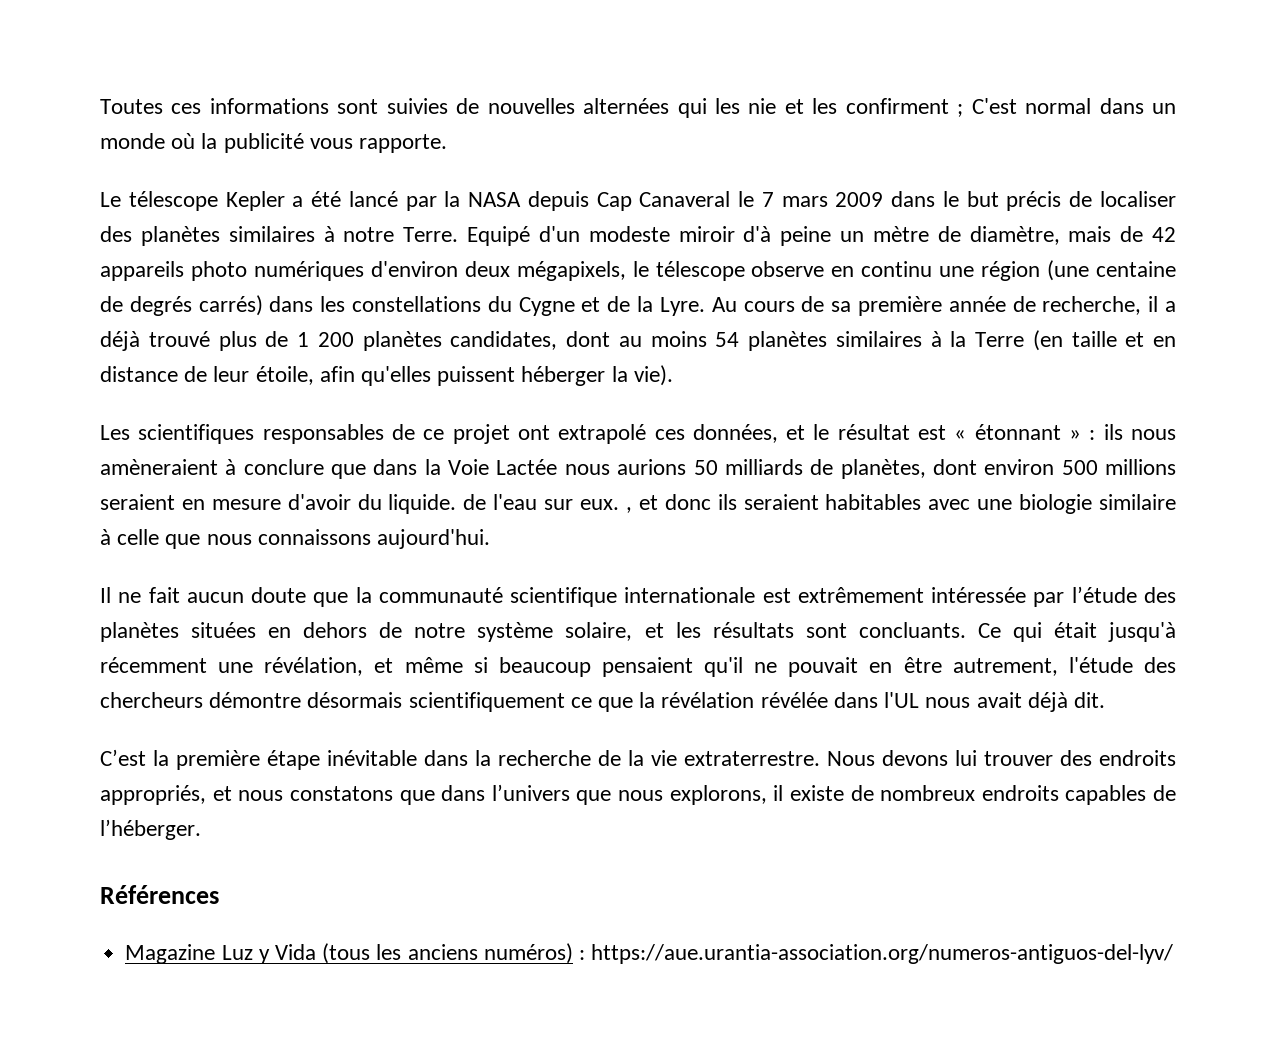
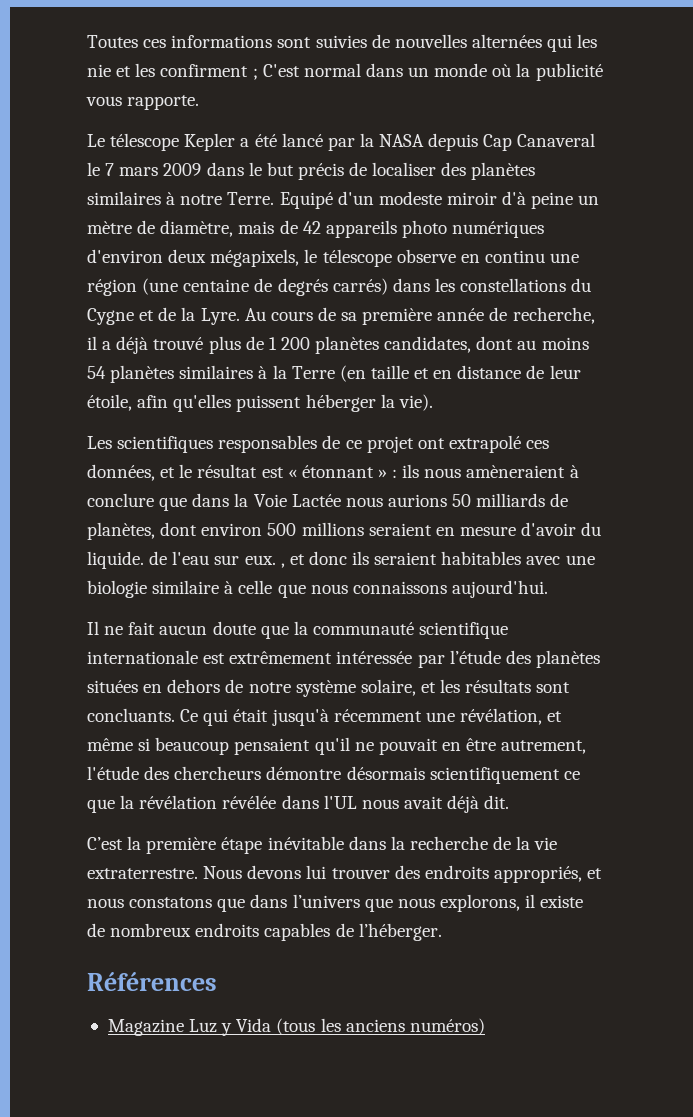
[578,944,1174,964] : https://aue.urantia-association.org/numeros-antiguos-del-lyv/ -> (485, 1026) none

